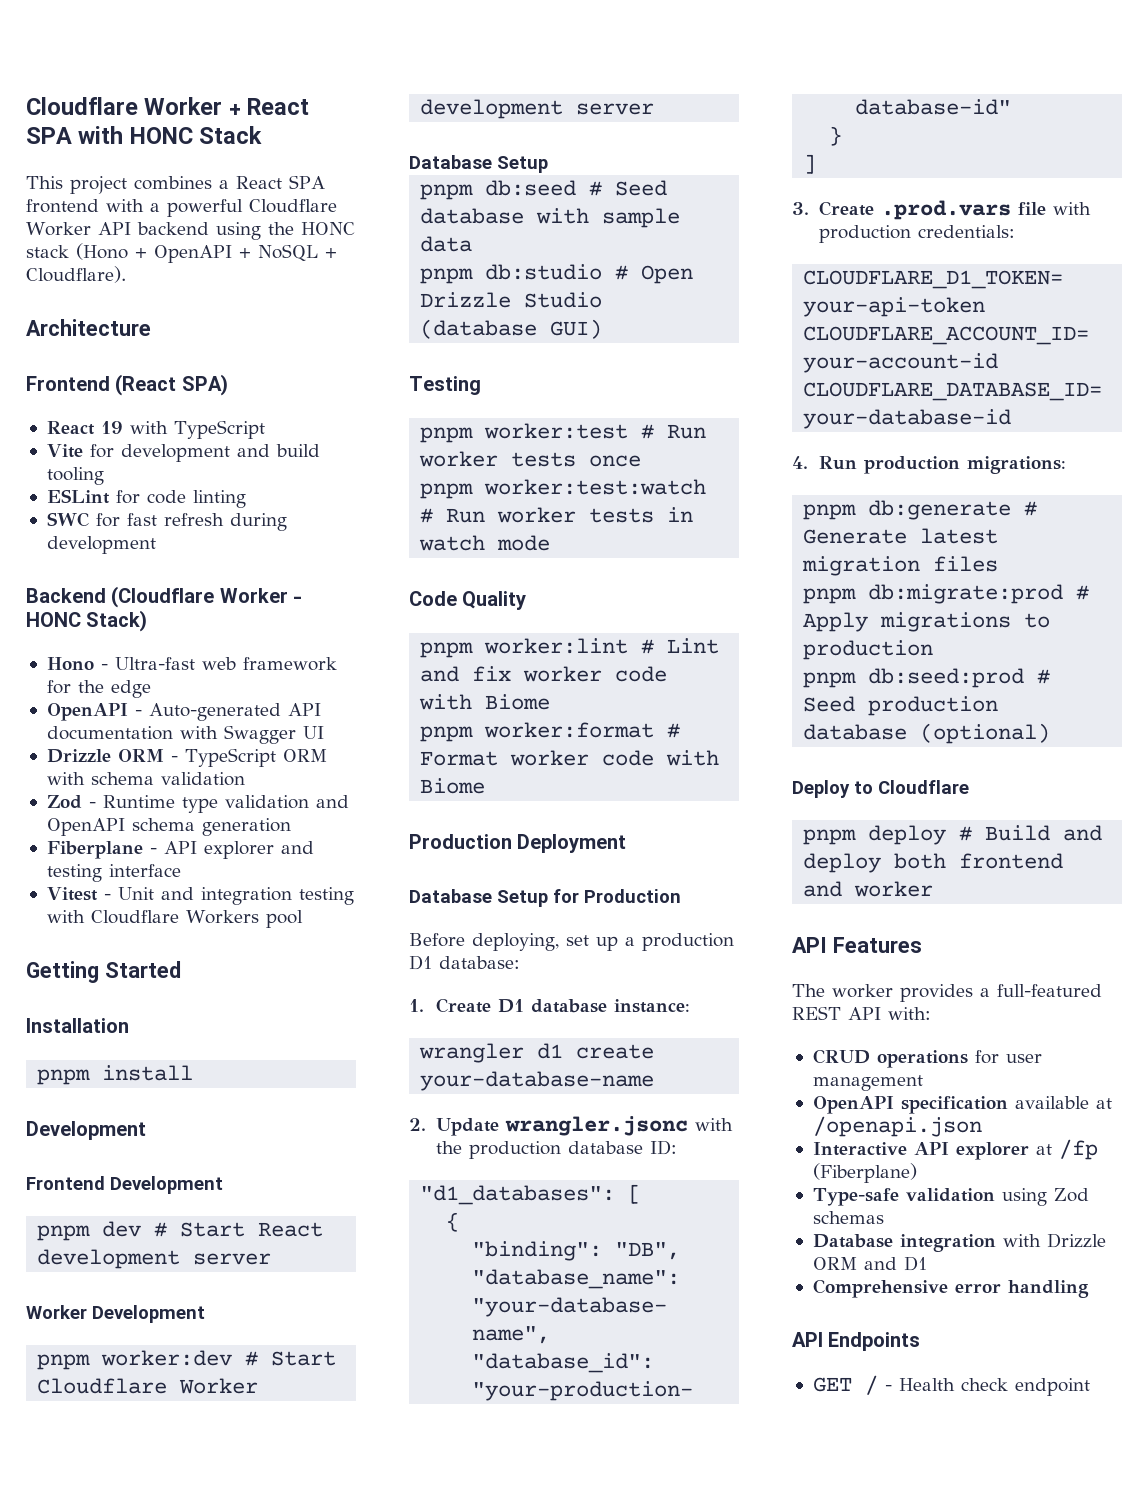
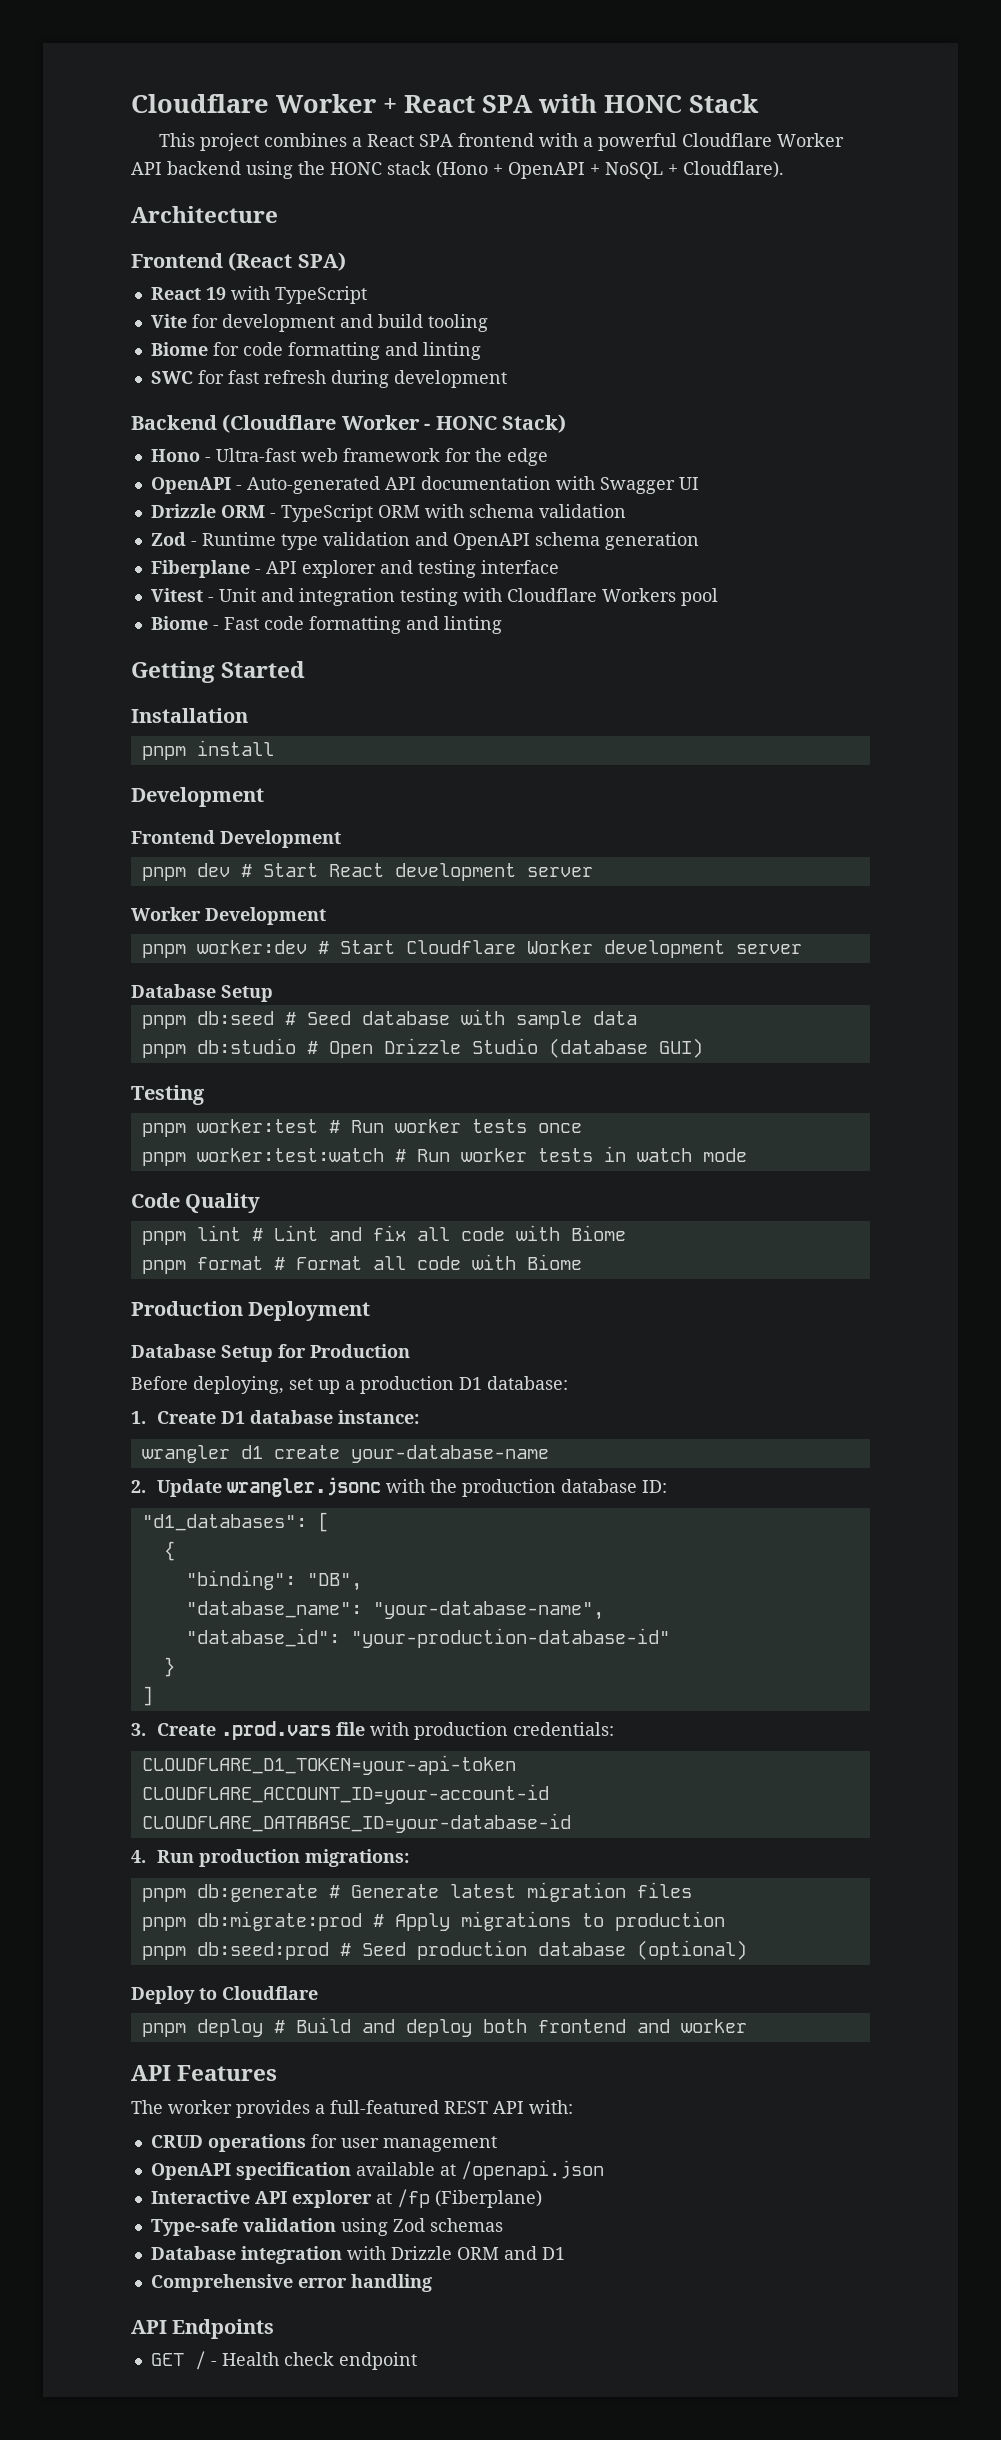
[46,489,110,504] ESLint -> [150,342,208,356] Biome
(186, 497) none -> [287,342,418,360] formatting and
(303, 919) none -> [150,616,502,634] // Biome - Fast code formatting and linting
[484,638,629,654] worker:lint -> [196,1225,241,1241] lint
[523,666,603,682] worker -> [416,1227,450,1241] all
[484,722,655,738] worker:format -> [196,1256,263,1270] format
[510,750,590,766] worker -> [372,1256,406,1270] all

